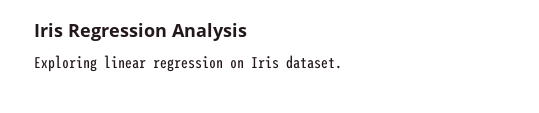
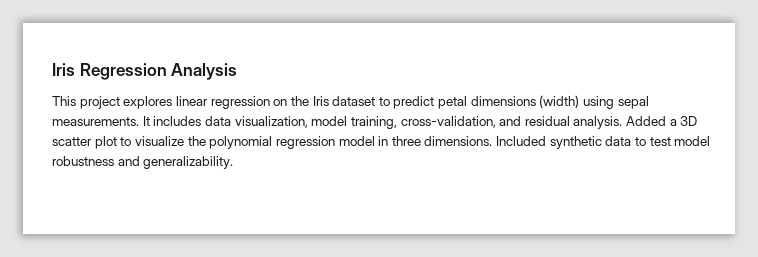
[34,55,342,72] Exploring linear regression on Iris dataset. -> [52,95,649,109] [52,116,698,129] [52,136,711,149] [52,156,234,169] This project explores linear regression on the Iris dataset to predict petal dimensions (width) using sepal measurements. It includes data visualization, model training, cross-validation, and residual analysis. Added a 3D scatter plot to visualize the polynomial regression model in three dimensions. Included synthetic data to test model robustness and generalizability.

